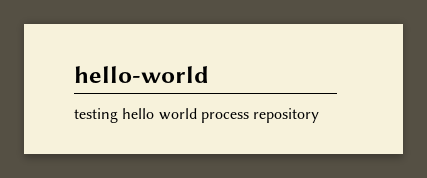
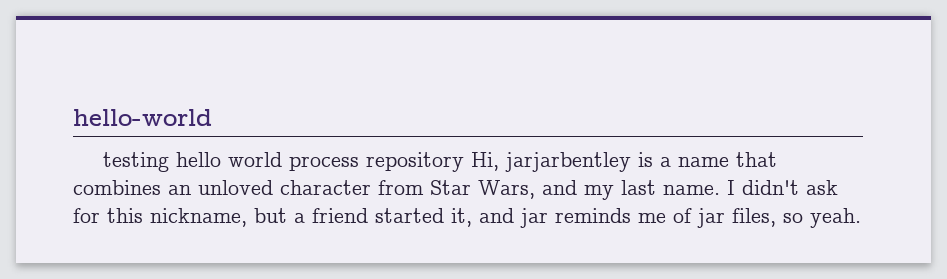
(320, 115) none -> [470,152,777,172] [73,180,838,200] [73,208,861,228] Hi, jarjarbentley is a name that combines an unloved character from Star Wars, and my last name. I didn't ask for this nickname, but a friend started it, and jar reminds me of jar files, so yeah.

